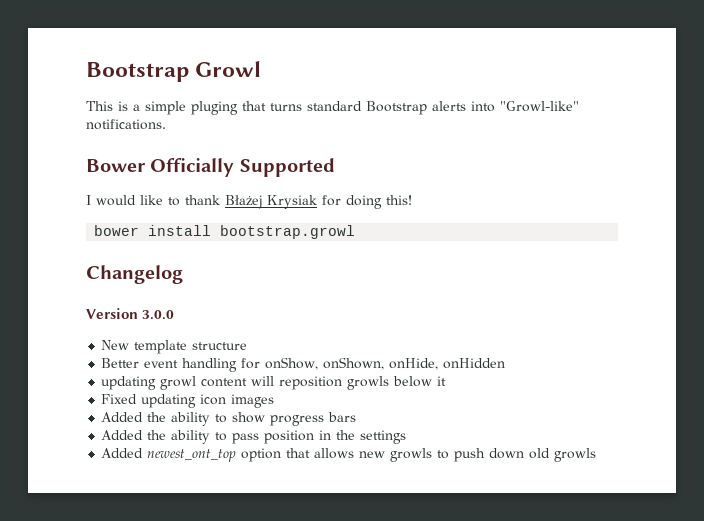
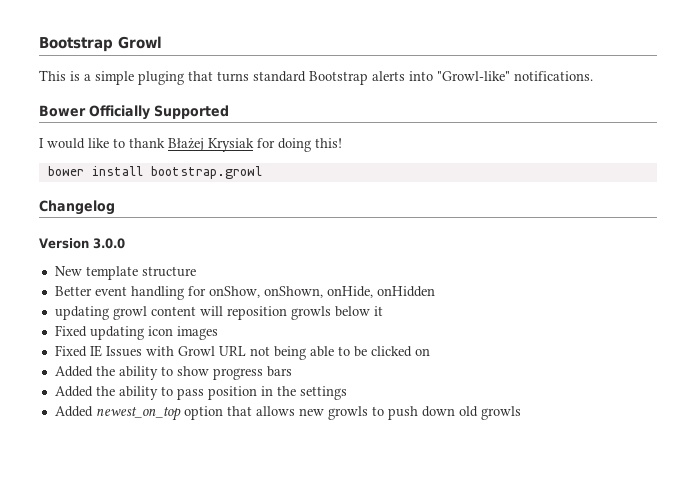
(275, 401) none -> [54,345,430,360] // Fixed IE Issues with Growl URL not being able to be clicked on
[147,449,237,462] newest_ont_top -> [95,407,181,421] newest_on_top

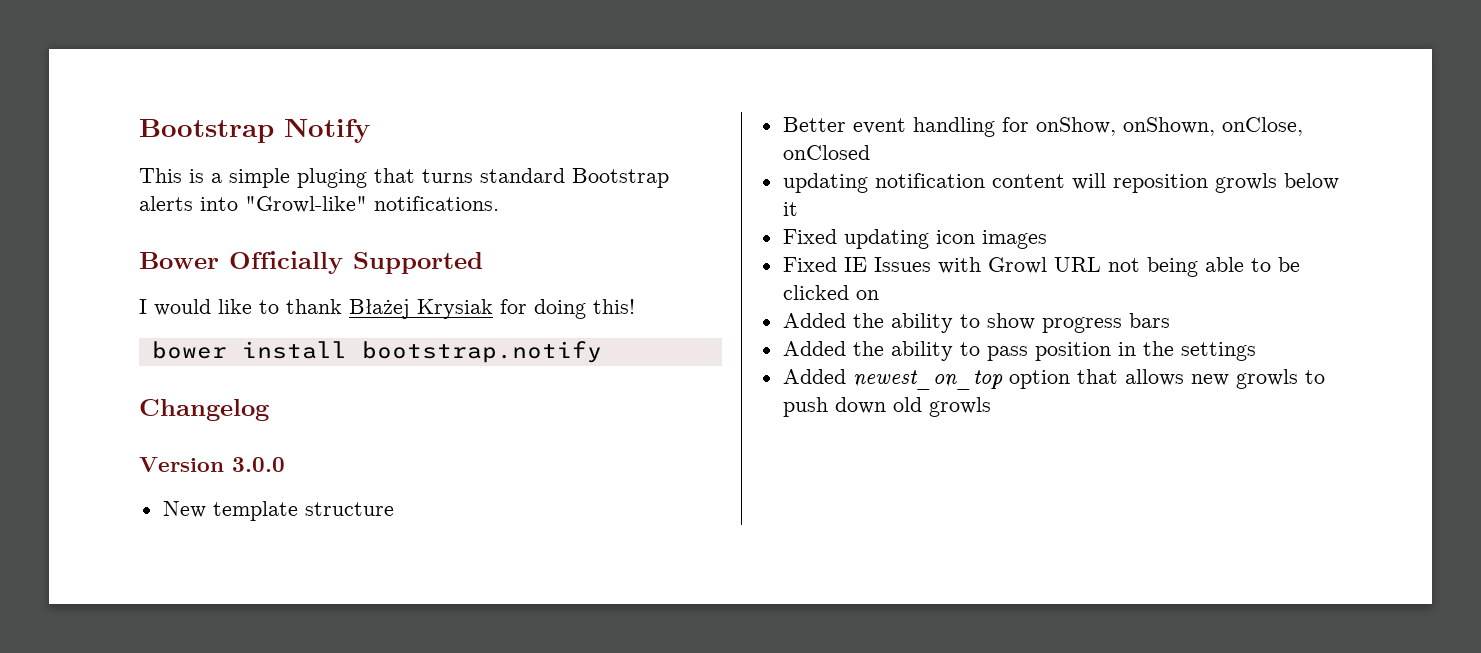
[39,36,162,52] Bootstrap Growl -> [139,118,370,143] Bootstrap Notify
[150,166,262,179] bootstrap.growl -> [361,341,602,363] bootstrap.notify
[326,286,435,298] [54,306,147,320] onHide, onHidden // updating growl -> [1221,117,1303,136] [782,145,870,160] [782,173,985,193] onClose, onClosed // updating notification

